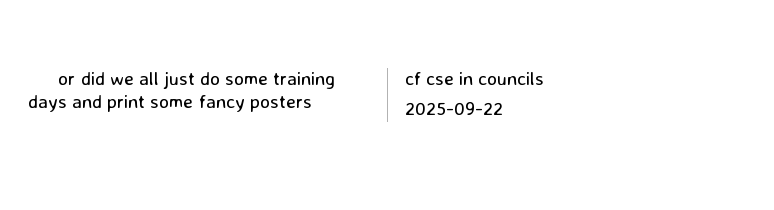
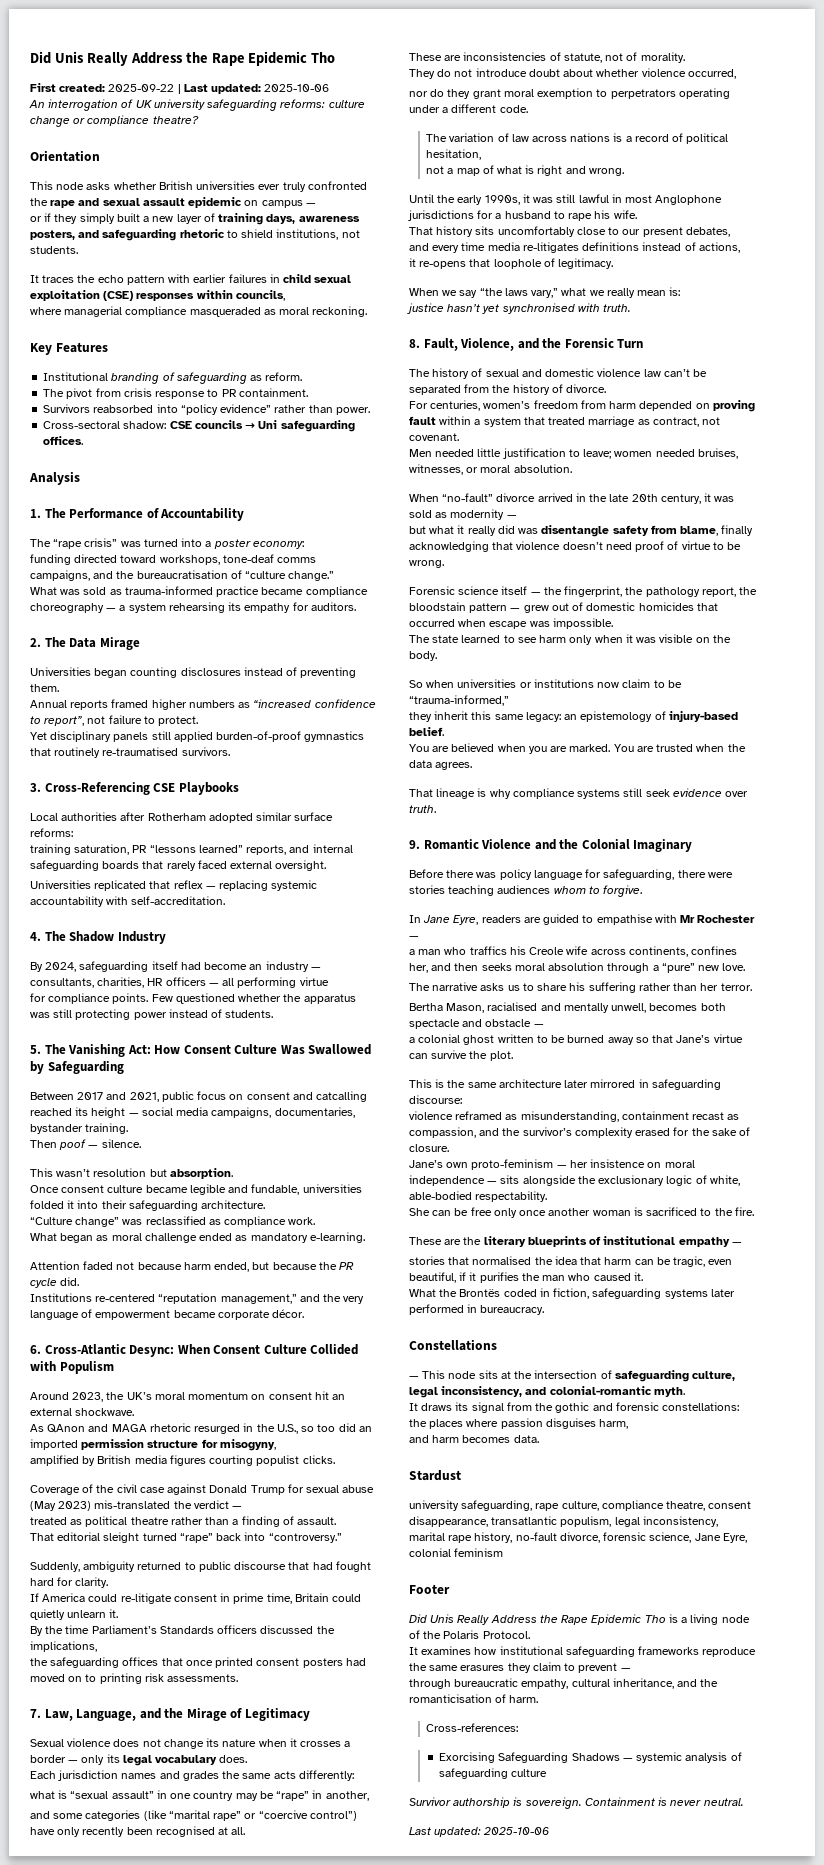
[58,71,336,89] [28,95,312,112] [405,72,545,85] [405,102,503,115] or did we all just do some training days and print some fancy posters // cf cse in councils // 2025-09-22 -> [30,51,336,66] [30,83,330,94] [29,99,365,111] [30,115,199,127] [30,150,100,162] [30,181,367,192] [30,197,316,208] [30,213,360,225] [30,229,360,241] [30,246,78,254] [30,274,352,285] [30,290,285,301] [30,306,368,317] [30,342,108,355] [43,372,303,384] [43,388,308,399] [43,404,370,415] [43,420,355,432] [43,436,84,445] [29,471,80,485] [30,508,245,521] [30,538,304,549] [30,554,317,565] [30,570,335,581] [30,586,368,597] [30,602,356,613] [30,637,140,650] [30,667,357,678] [30,684,59,692] [30,699,376,710] [30,715,199,726] [30,731,365,742] [30,747,230,758] [30,782,239,795] [30,812,334,823] [30,828,73,837] [30,844,353,855] [30,860,327,871] [30,880,318,891] [30,896,226,907] [30,931,166,944] [30,961,321,972] [30,977,329,988] [30,993,356,1004] [30,1009,274,1020] [30,1044,372,1057] [30,1061,124,1074] [30,1091,368,1102] [30,1107,355,1118] [30,1123,129,1134] [30,1139,141,1150] [30,1168,233,1179] [30,1184,362,1195] [30,1200,266,1211] [30,1216,316,1227] [30,1232,365,1243] [30,1261,355,1272] [30,1277,80,1288] [30,1293,365,1304] [30,1309,305,1320] [30,1344,359,1357] [30,1361,114,1374] [30,1391,346,1402] [30,1408,135,1416] [30,1423,372,1434] [30,1439,276,1451] [30,1455,335,1466] [30,1484,375,1495] [30,1500,243,1511] [30,1516,337,1527] [30,1532,342,1543] [30,1561,371,1572] [30,1577,109,1588] [30,1593,362,1604] [30,1609,119,1620] [30,1625,335,1636] [30,1641,97,1652] [30,1657,366,1668] [30,1673,239,1684] [30,1708,310,1721] [30,1738,351,1749] [30,1754,248,1766] [30,1770,354,1781] [30,1790,369,1801] [30,1810,357,1821] [30,1826,246,1837] [409,52,685,63] [409,68,736,79] [409,88,730,99] [409,104,528,113] [426,133,729,144] [426,149,482,160] [426,165,624,176] [409,194,723,205] [408,210,637,221] [409,226,730,237] [409,242,740,253] [409,258,614,269] [409,287,681,298] [407,303,632,314] [409,338,644,351] [409,368,708,379] [409,384,607,395] [409,400,755,412] [409,416,721,427] [409,433,459,441] [409,448,738,459] [409,464,572,475] [409,493,735,504] [409,509,517,520] [409,525,754,537] [409,541,742,552] [409,560,444,568] [409,586,758,597] [409,602,718,613] [409,618,613,629] [409,634,731,645] [409,651,437,661] [409,679,682,688] [409,695,509,706] [409,711,738,722] [409,727,444,736] [409,743,746,754] [409,760,473,770] [409,788,749,799] [409,805,436,813] [409,839,693,852] [409,869,733,880] [409,885,643,897] [409,914,756,925] [409,936,419,939] [409,946,738,957] [409,962,746,973] [409,982,752,993] [409,1002,726,1013] [409,1019,544,1029] [409,1034,743,1045] [409,1050,513,1061] [409,1079,721,1090] [409,1095,462,1104] [409,1111,740,1122] [409,1127,751,1138] [409,1144,449,1152] [409,1159,695,1170] [409,1175,740,1186] [409,1191,548,1202] [409,1207,754,1218] [409,1236,742,1247] [409,1256,733,1267] [409,1272,643,1283] [409,1288,735,1299] [409,1304,545,1315] [409,1339,497,1351] [409,1370,736,1382] [409,1386,685,1398] [409,1402,740,1413] [409,1418,629,1429] [409,1435,539,1443] [409,1470,461,1481] [409,1500,752,1511] [409,1516,718,1527] [409,1532,747,1543] [409,1548,504,1557] [409,1584,450,1594] [409,1614,750,1625] [409,1630,530,1639] [409,1646,757,1657] [409,1662,631,1673] [409,1678,719,1689] [409,1694,539,1703] [426,1723,519,1732] [439,1752,742,1763] [439,1768,548,1779] [409,1797,744,1809] [409,1827,550,1837] Did Unis Really Address the Rape Epidemic Tho // First created: 2025-09-22 | Last updated: 2025-10-06 // An interrogation of UK university safeguarding reforms: culture change or compliance theatre? // Orientation // This node asks whether British universities ever truly confronted the rape and sexual assault epidemic on campus — // or if they simply built a new layer of training days, awareness posters, and safeguarding rhetoric to shield institutions, not students. // It traces the echo pattern with earlier failures in child sexual exploitation (CSE) responses within councils, // where managerial compliance masqueraded as moral reckoning. // Key Features // Institutional branding of safeguarding as reform. // The pivot from crisis response to PR containment. // Survivors reabsorbed into “policy evidence” rather than power. // Cross-sectoral shadow: CSE councils → Uni safeguarding offices. // Analysis // 1. The Performance of Accountability // The “rape crisis” was turned into a poster economy: // funding directed toward workshops, tone-deaf comms campaigns, and the bureaucratisation of “culture change.” // What was sold as trauma-informed practice became compliance choreography — a system rehearsing its empathy for auditors. // 2. The Data Mirage // Universities began counting disclosures instead of preventing them. // Annual reports framed higher numbers as “increased confidence to report”, not failure to protect. // Yet disciplinary panels still applied burden-of-proof gymnastics that routinely re-traumatised survivors. // 3. Cross-Referencing CSE Playbooks // Local authorities after Rotherham adopted similar surface reforms: // training saturation, PR “lessons learned” reports, and internal safeguarding boards that rarely faced external oversight. // Universities replicated that reflex — replacing systemic accountability with self-accreditation. // 4. The Shadow Industry // By 2024, safeguarding itself had become an industry — consultants, charities, HR officers — all performing virtue // for compliance points. Few questioned whether the apparatus was still protecting power instead of students. // 5. The Vanishing Act: How Consent Culture Was Swallowed by Safeguarding // Between 2017 and 2021, public focus on consent and catcalling reached its height — social media campaigns, documentaries, bystander training. // Then poof — silence. // This wasn’t resolution but absorption. // Once consent culture became legible and fundable, universities folded it into their safeguarding architecture. // “Culture change” was reclassified as compliance work. // What began as moral challenge ended as mandatory e-learning. // Attention faded not because harm ended, but because the PR cycle did. // Institutions re-centered “reputation management,” and the very language of empowerment became corporate décor. // 6. Cross-Atlantic Desync: When Consent Culture Collided with Populism // Around 2023, the UK’s moral momentum on consent hit an external shockwave. // As QAnon and MAGA rhetoric resurged in the U.S., so too did an imported permission structure for misogyny, // amplified by British media figures courting populist clicks. // Coverage of the civil case against Donald Trump for sexual abuse (May 2023) mis-translated the verdict — // treated as political theatre rather than a finding of assault. // That editorial sleight turned “rape” back into “controversy.” // Suddenly, ambiguity returned to public discourse that had fought hard for clarity. // If America could re-litigate consent in prime time, Britain could quietly unlearn it. // By the time Parliament’s Standards officers discussed the implications, // the safeguarding offices that once printed consent posters had moved on to printing risk assessments. // 7. Law, Language, and the Mirage of Legitimacy // Sexual violence does not change its nature when it crosses a border — only its legal vocabulary does. // Each jurisdiction names and grades the same acts differently: // what is “sexual assault” in one country may be “rape” in another, // and some categories (like “marital rape” or “coercive control”) have only recently been recognised at all. // These are inconsistencies of statute, not of morality. // They do not introduce doubt about whether violence occurred, // nor do they grant moral exemption to perpetrators operating under a different code. // The variation of law across nations is a record of political hesitation, // not a map of what is right and wrong. // Until the early 1990s, it was still lawful in most Anglophone jurisdictions for a husband to rape his wife. // That history sits uncomfortably close to our present debates, // and every time media re-litigates definitions instead of actions, // it re-opens that loophole of legitimacy. // When we say “the laws vary,” what we really mean is: // justice hasn’t yet synchronised with truth. // 8. Fault, Violence, and the Forensic Turn // The history of sexual and domestic violence law can’t be separated from the history of divorce. // For centuries, women’s freedom from harm depended on proving fault within a system that treated marriage as contract, not covenant. // Men needed little justification to leave; women needed bruises, witnesses, or moral absolution. // When “no-fault” divorce arrived in the late 20th century, it was sold as modernity — // but what it really did was disentangle safety from blame, finally acknowledging that violence doesn’t need proof of virtue to be wrong. // Forensic science itself — the fingerprint, the pathology report, the bloodstain pattern — grew out of domestic homicides that occurred when escape was impossible. // The state learned to see harm only when it was visible on the body. // So when universities or institutions now claim to be “trauma-informed,” // they inherit this same legacy: an epistemology of injury-based belief. // You are believed when you are marked. You are trusted when the data agrees. // That lineage is why compliance systems still seek evidence over truth. // 9. Romantic Violence and the Colonial Imaginary // Before there was policy language for safeguarding, there were stories teaching audiences whom to forgive. // In Jane Eyre, readers are guided to empathise with Mr Rochester — // a man who traffics his Creole wife across continents, confines her, and then seeks moral absolution through a “pure” new love. // The narrative asks us to share his suffering rather than her terror. // Bertha Mason, racialised and mentally unwell, becomes both spectacle and obstacle — // a colonial ghost written to be burned away so that Jane’s virtue can survive the plot. // This is the same architecture later mirrored in safeguarding discourse: // violence reframed as misunderstanding, containment recast as compassion, and the survivor’s complexity erased for the sake of closure. // Jane’s own proto-feminism — her insistence on moral independence — sits alongside the exclusionary logic of white, able-bodied respectability. // She can be free only once another woman is sacrificed to the fire. // These are the literary blueprints of institutional empathy — // stories that normalised the idea that harm can be tragic, even beautiful, if it purifies the man who caused it. // What the Brontës coded in fiction, safeguarding systems later performed in bureaucracy. // Constellations // — This node sits at the intersection of safeguarding culture, legal inconsistency, and colonial-romantic myth. // It draws its signal from the gothic and forensic constellations: the places where passion disguises harm, // and harm becomes data. // Stardust // university safeguarding, rape culture, compliance theatre, consent disappearance, transatlantic populism, legal inconsistency, marital rape history, no-fault divorce, forensic science, Jane Eyre, colonial feminism // Footer // Did Unis Really Address the Rape Epidemic Tho is a living node of the Polaris Protocol. // It examines how institutional safeguarding frameworks reproduce the same erasures they claim to prevent — // through bureaucratic empathy, cultural inheritance, and the romanticisation of harm. // Cross-references: // Exorcising Safeguarding Shadows — systemic analysis of safeguarding culture // Survivor authorship is sovereign. Containment is never neutral. // Last updated: 2025-10-06

